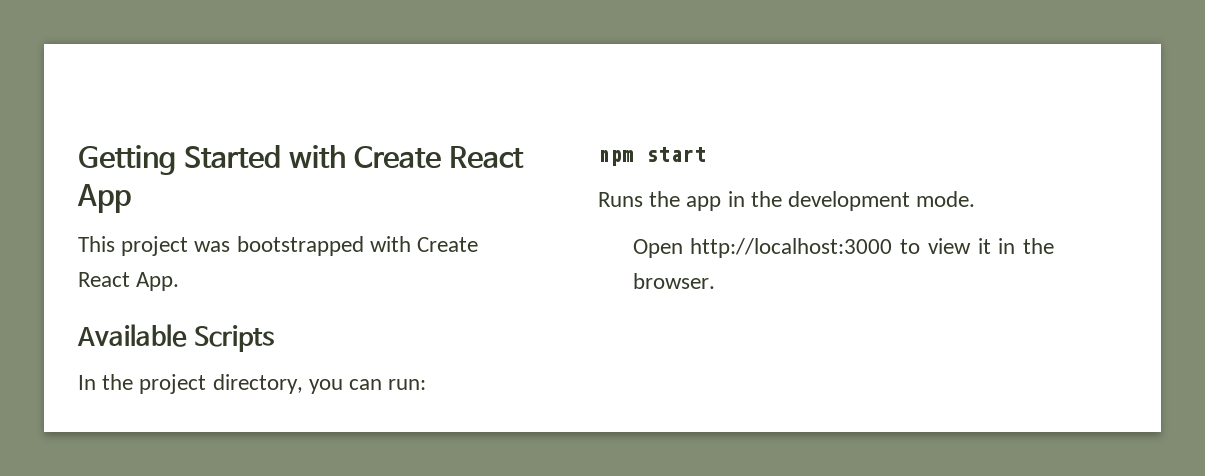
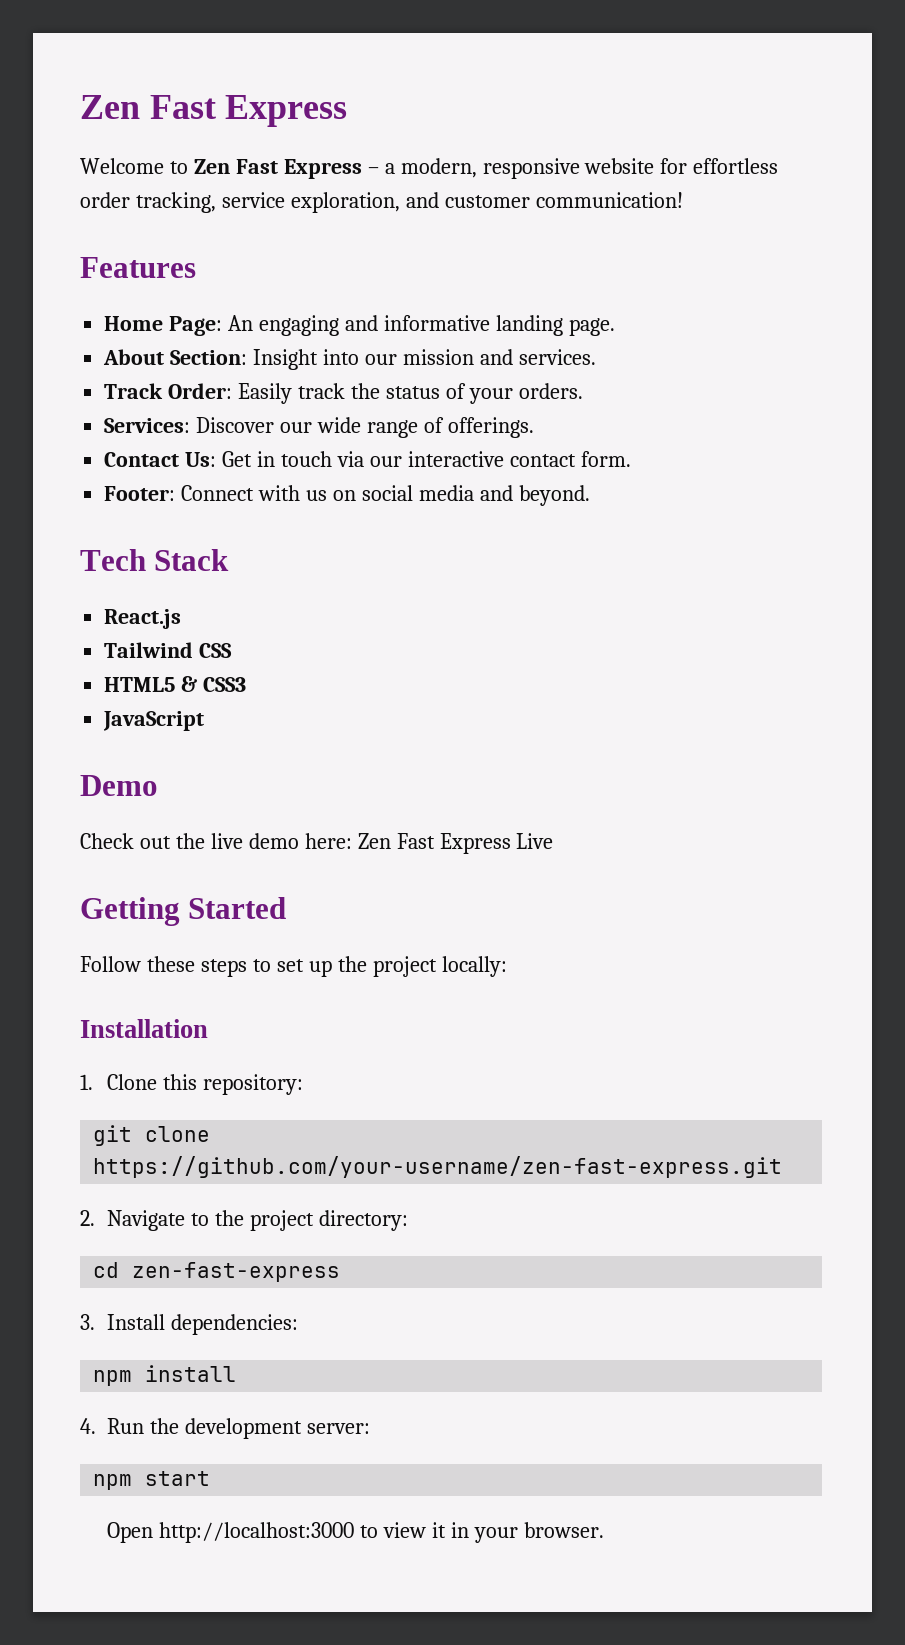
[78,145,525,175] [77,184,131,213] [78,236,479,256] [78,272,180,291] [77,324,274,352] [78,374,427,394] [598,147,706,166] [598,191,976,211] Getting Started with Create React App // This project was bootstrapped with Create React App. // Available Scripts // In the project directory, you can run: // npm start // Runs the app in the development mode. -> [80,95,348,127] [80,158,779,179] [80,192,683,213] [80,257,196,278] [104,315,615,336] [103,349,596,370] [104,383,583,404] [104,417,534,438] [104,451,631,467] [104,485,590,506] [80,549,230,571] [104,609,182,629] [104,642,233,658] [104,676,247,692] [103,711,205,731] [80,775,158,796] [80,833,554,854] [80,897,287,926] [80,956,507,977] [80,1019,208,1038] [80,1074,304,1095] [93,1125,211,1146] [93,1156,783,1178] [80,1210,409,1231] [93,1262,341,1282] [80,1314,299,1335] [93,1365,237,1386] [80,1418,371,1439] [93,1471,211,1490] Zen Fast Express // Welcome to Zen Fast Express – a modern, responsive website for effortless order tracking, service exploration, and customer communication! // Features // Home Page: An engaging and informative landing page. // About Section: Insight into our mission and services. // Track Order: Easily track the status of your orders. // Services: Discover our wide range of offerings. // Contact Us: Get in touch via our interactive contact form. // Footer: Connect with us on social media and beyond. // Tech Stack // React.js // Tailwind CSS // HTML5 & CSS3 // JavaScript // Demo // Check out the live demo here: Zen Fast Express Live // Getting Started // Follow these steps to set up the project locally: // Installation // 1. Clone this repository: // git clone https://github.com/your-username/zen-fast-express.git // 2. Navigate to the project directory: // cd zen-fast-express // 3. Install dependencies: // npm install // 4. Run the development server: // npm start
[1023,238,1054,254] the -> [474,1527,519,1543] your

